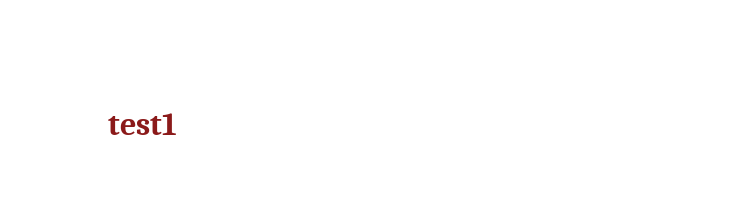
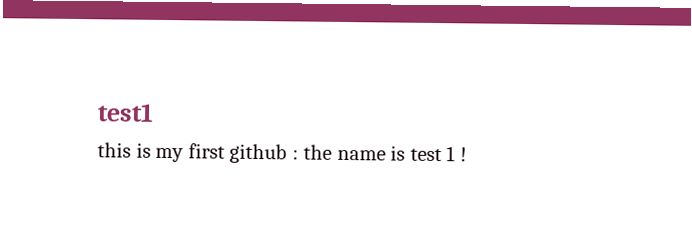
(177, 124) none -> [97,142,467,164] // this is my first github : the name is test 1 !

